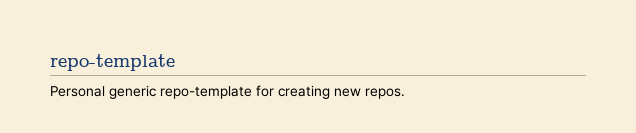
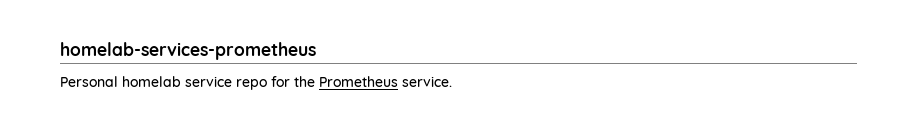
[50,54,175,71] repo-template -> [60,42,316,60] homelab-services-prometheus
[109,85,405,99] generic repo-template for creating new repos. -> [122,76,452,90] homelab service repo for the Prometheus service.

